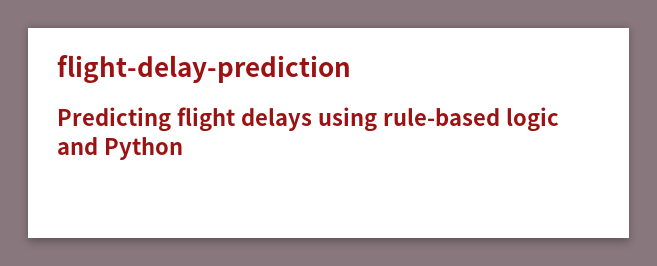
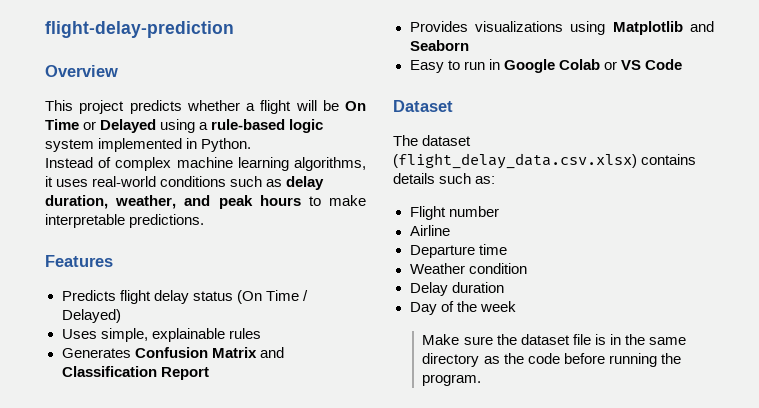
[57,107,559,132] [57,137,183,160] Predicting flight delays using rule-based logic and Python -> [45,65,118,77] [45,100,366,114] [45,119,324,133] [45,138,252,152] [45,157,366,171] [45,176,325,190] [45,195,366,209] [45,214,205,228] [45,255,113,267] [61,290,308,304] [61,309,121,323] [61,328,261,342] [61,347,284,358] [61,366,209,380] [409,21,714,35] [409,40,469,51] [409,59,682,73] [393,100,453,112] [393,135,472,146] [393,153,697,169] [393,173,496,184] [409,206,499,220] [409,225,450,236] [409,244,507,258] [409,263,527,274] [409,282,504,296] [409,301,516,315] [422,334,686,345] [422,353,681,367] [422,374,482,386] Overview // This project predicts whether a flight will be On Time or Delayed using a rule-based logic system implemented in Python. // Instead of complex machine learning algorithms, it uses real-world conditions such as delay duration, weather, and peak hours to make interpretable predictions. // Features // Predicts flight delay status (On Time / Delayed) // Uses simple, explainable rules // Generates Confusion Matrix and Classification Report // Provides visualizations using Matplotlib and Seaborn // Easy to run in Google Colab or VS Code // Dataset // The dataset (flight_delay_data.csv.xlsx) contains details such as: // Flight number // Airline // Departure time // Weather condition // Delay duration // Day of the week // Make sure the dataset file is in the same directory as the code before running the program.

